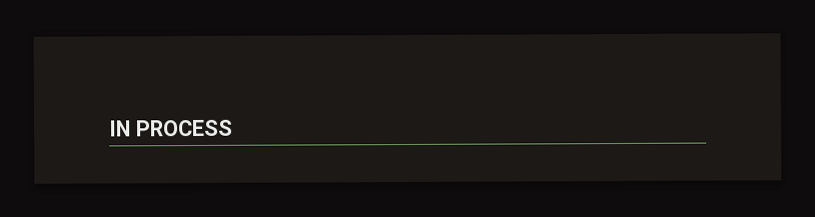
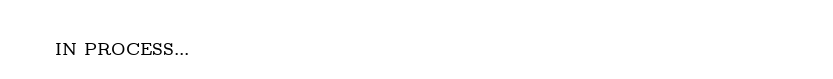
[135,119,233,137] PROCESS -> [84,43,189,55] PROCESS...

